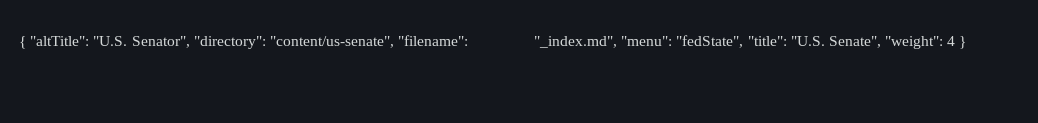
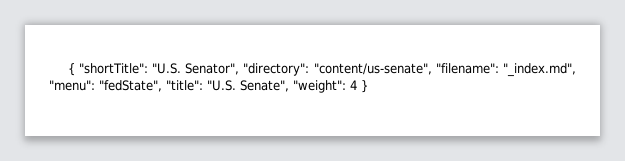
[30,36,90,46] "altTitle": -> [78,63,148,74] "shortTitle":

